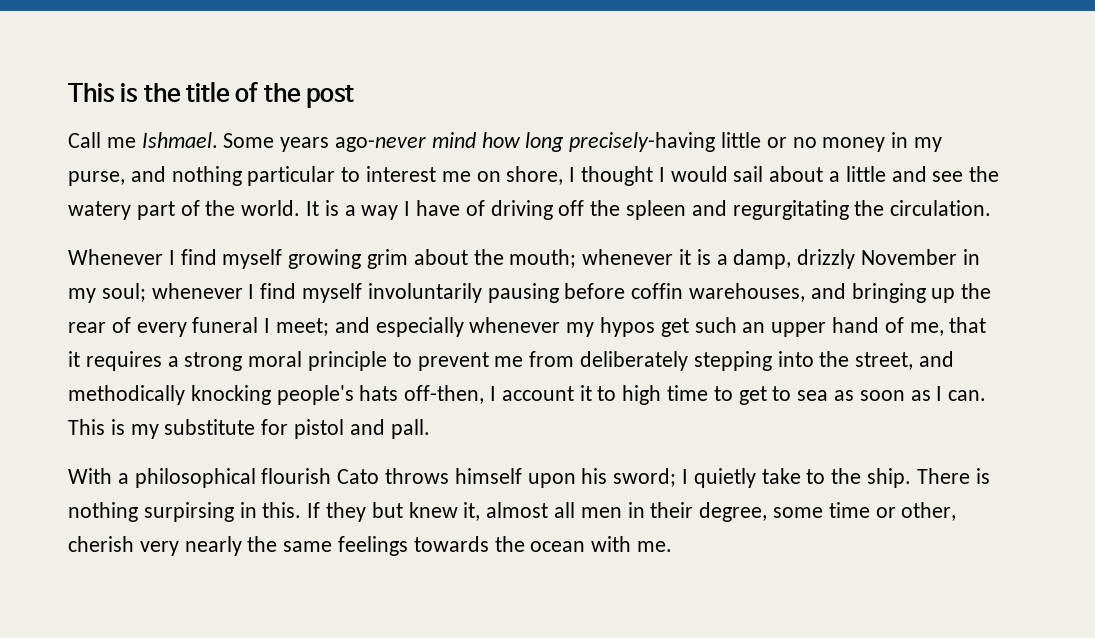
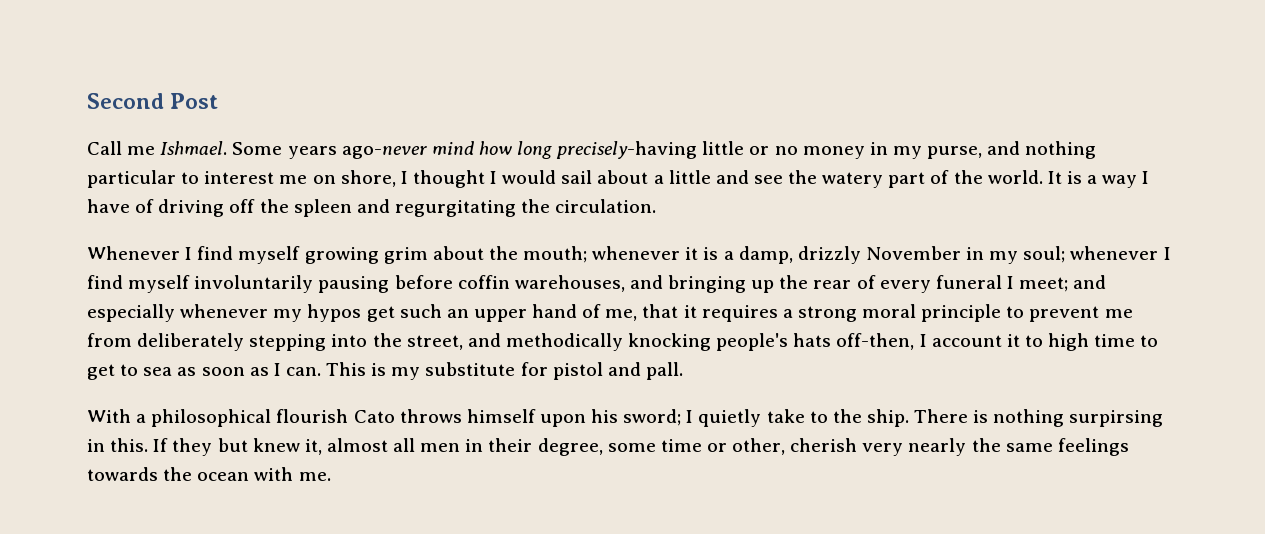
[68,82,355,108] This is the title of the post -> [87,93,219,109] Second Post

